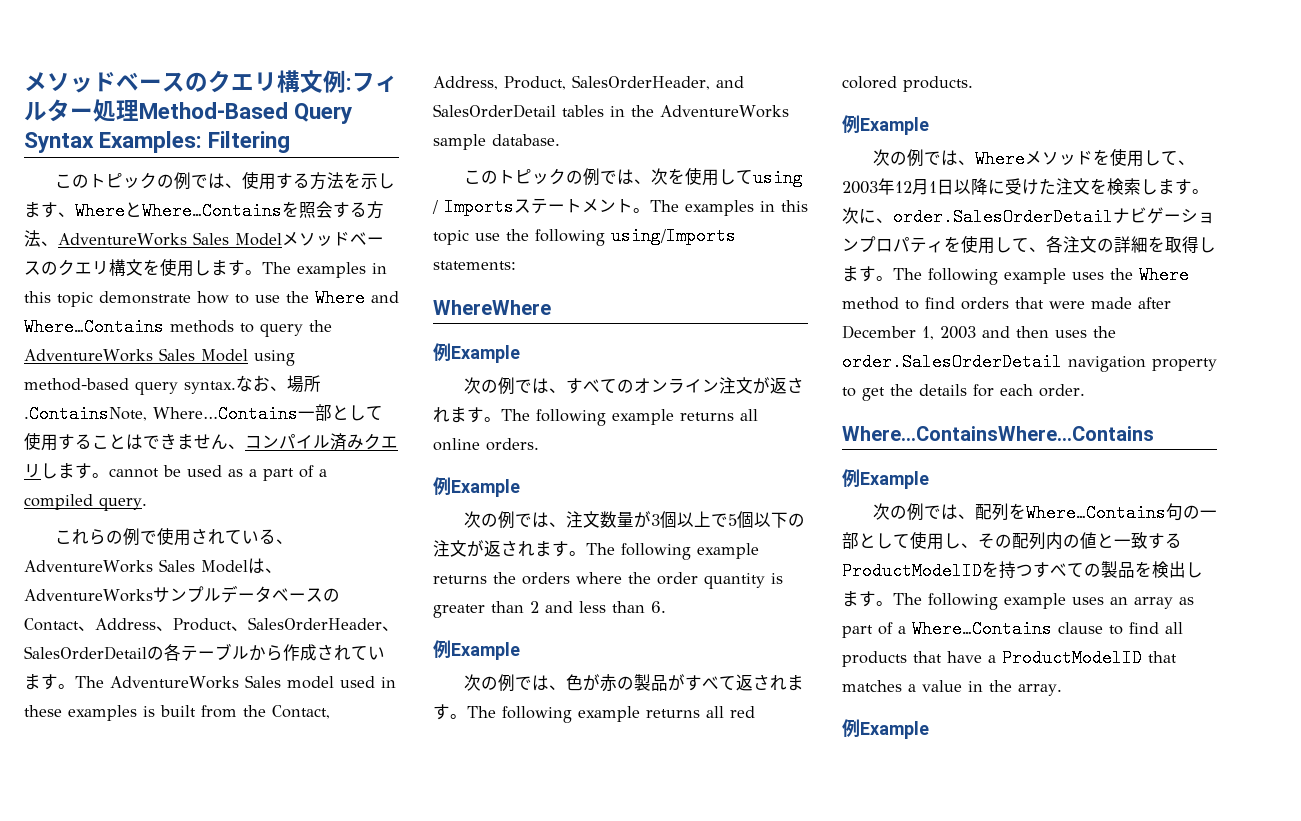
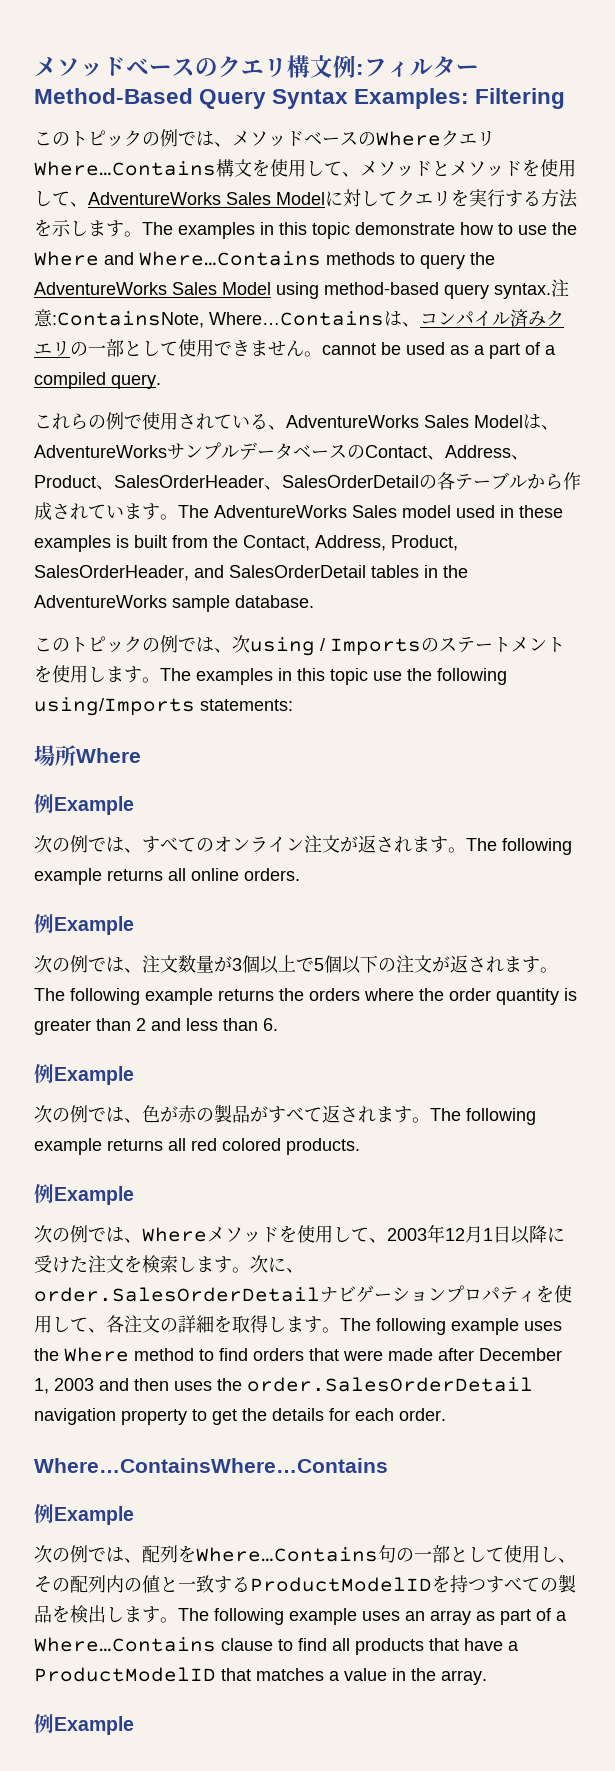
[93,99,139,122] 処理 -> (479, 69) none
[241,172,395,190] [24,201,384,220] [24,230,384,247] [24,259,194,277] 使用する方法を示します、WhereとWhere…Containsを照会する方法、AdventureWorks Sales Modelメソッドベースのクエリ構文を使用 -> [232,130,495,147] [34,159,576,177] [34,189,578,208] [34,219,71,237] メソッドベースのWhereクエリWhere…Contains構文を使用して、メソッドとメソッドを使用して、AdventureWorks Sales Modelに対してクエリを実行する方法を示
[236,375,321,393] [24,404,383,423] [24,433,228,451] なお、場所.ContainsNote, Where…Contains一部として使用することはできません -> [551,279,569,297] [34,309,402,328] 注意:ContainsNote, Where…Containsは
[41,463,92,479] します -> [70,339,304,357] の一部として使用できません
[667,168,753,186] を使用して -> (250, 644) none
(514, 207) none -> [421,638,439,652] の
(633, 206) none -> [34,665,142,683] を使用します
[433,300,551,315] WhereWhere -> [34,745,141,766] 場所Where

